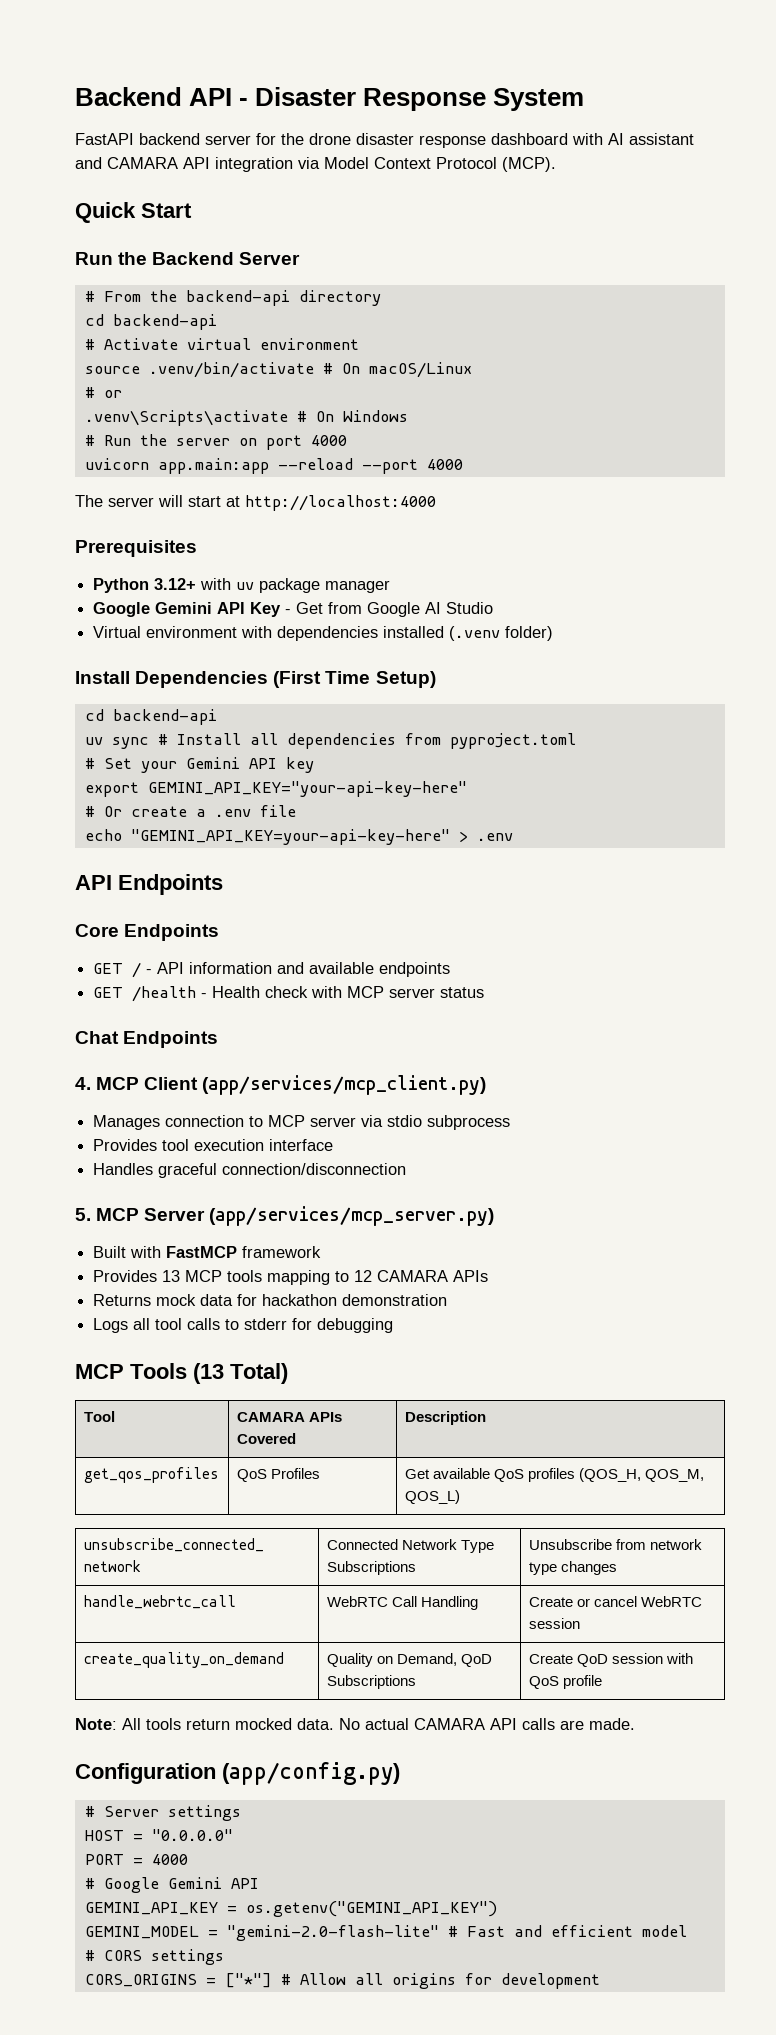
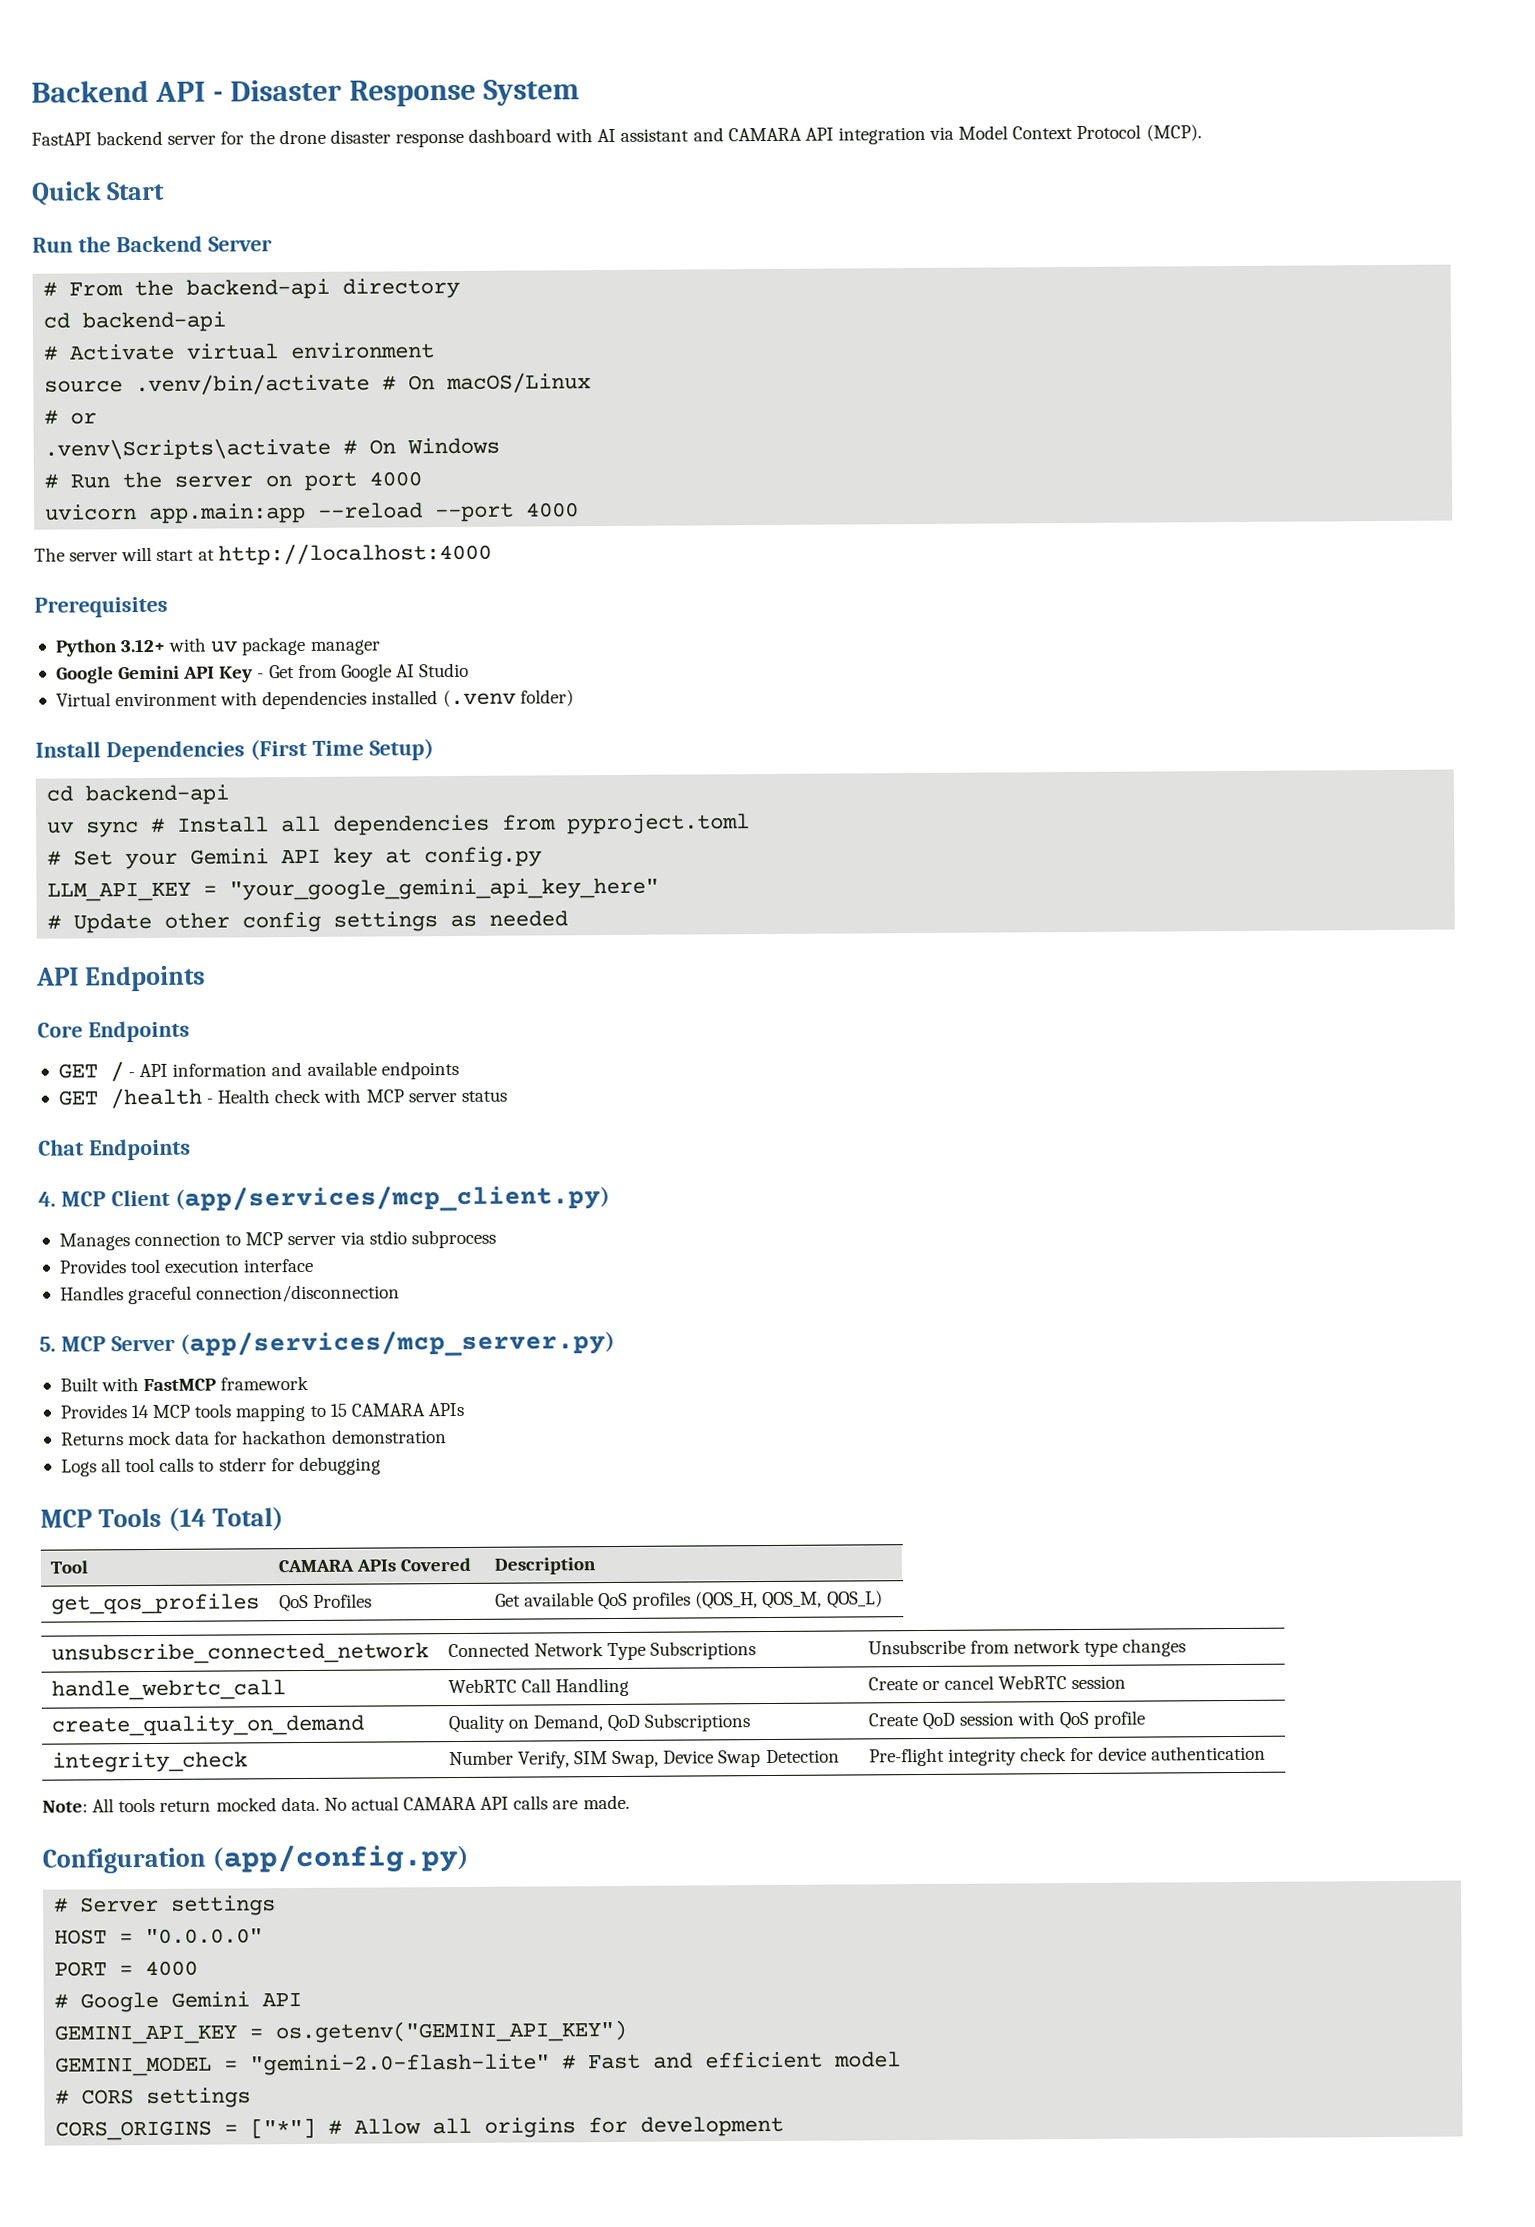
[84,781,467,797] [84,805,296,817] [84,829,513,845] // export GEMINI_API_KEY="your-api-key-here" // # Or create a .env file // echo "GEMINI_API_KEY=your-api-key-here" > .env -> [385,846,543,868] [47,877,660,902] [47,910,569,934] at config.py // LLM_API_KEY = "your_google_gemini_api_key_here" // # Update other config settings as needed
[162,1270,181,1282] 13 -> [131,1404,150,1419] 14
[354,1270,373,1282] 12 -> [329,1403,347,1417] 15
[193,1363,224,1384] (13 -> [167,1507,206,1532] (14
(602, 1682) none -> [51,1751,248,1773] [448,1749,840,1769] [868,1745,1267,1767] // integrity_check | Number Verify, SIM Swap, Device Swap Detection | Pre-flight integrity check for device authentication

